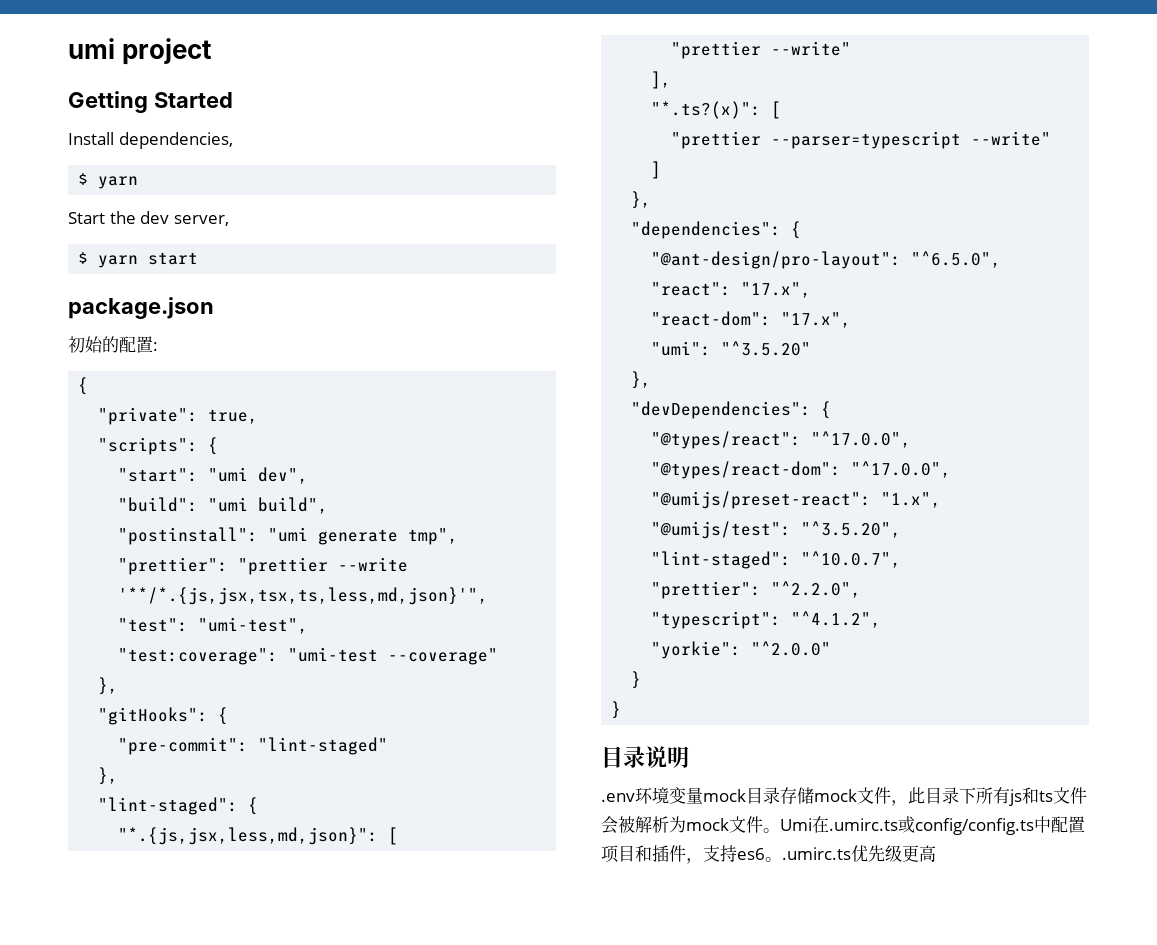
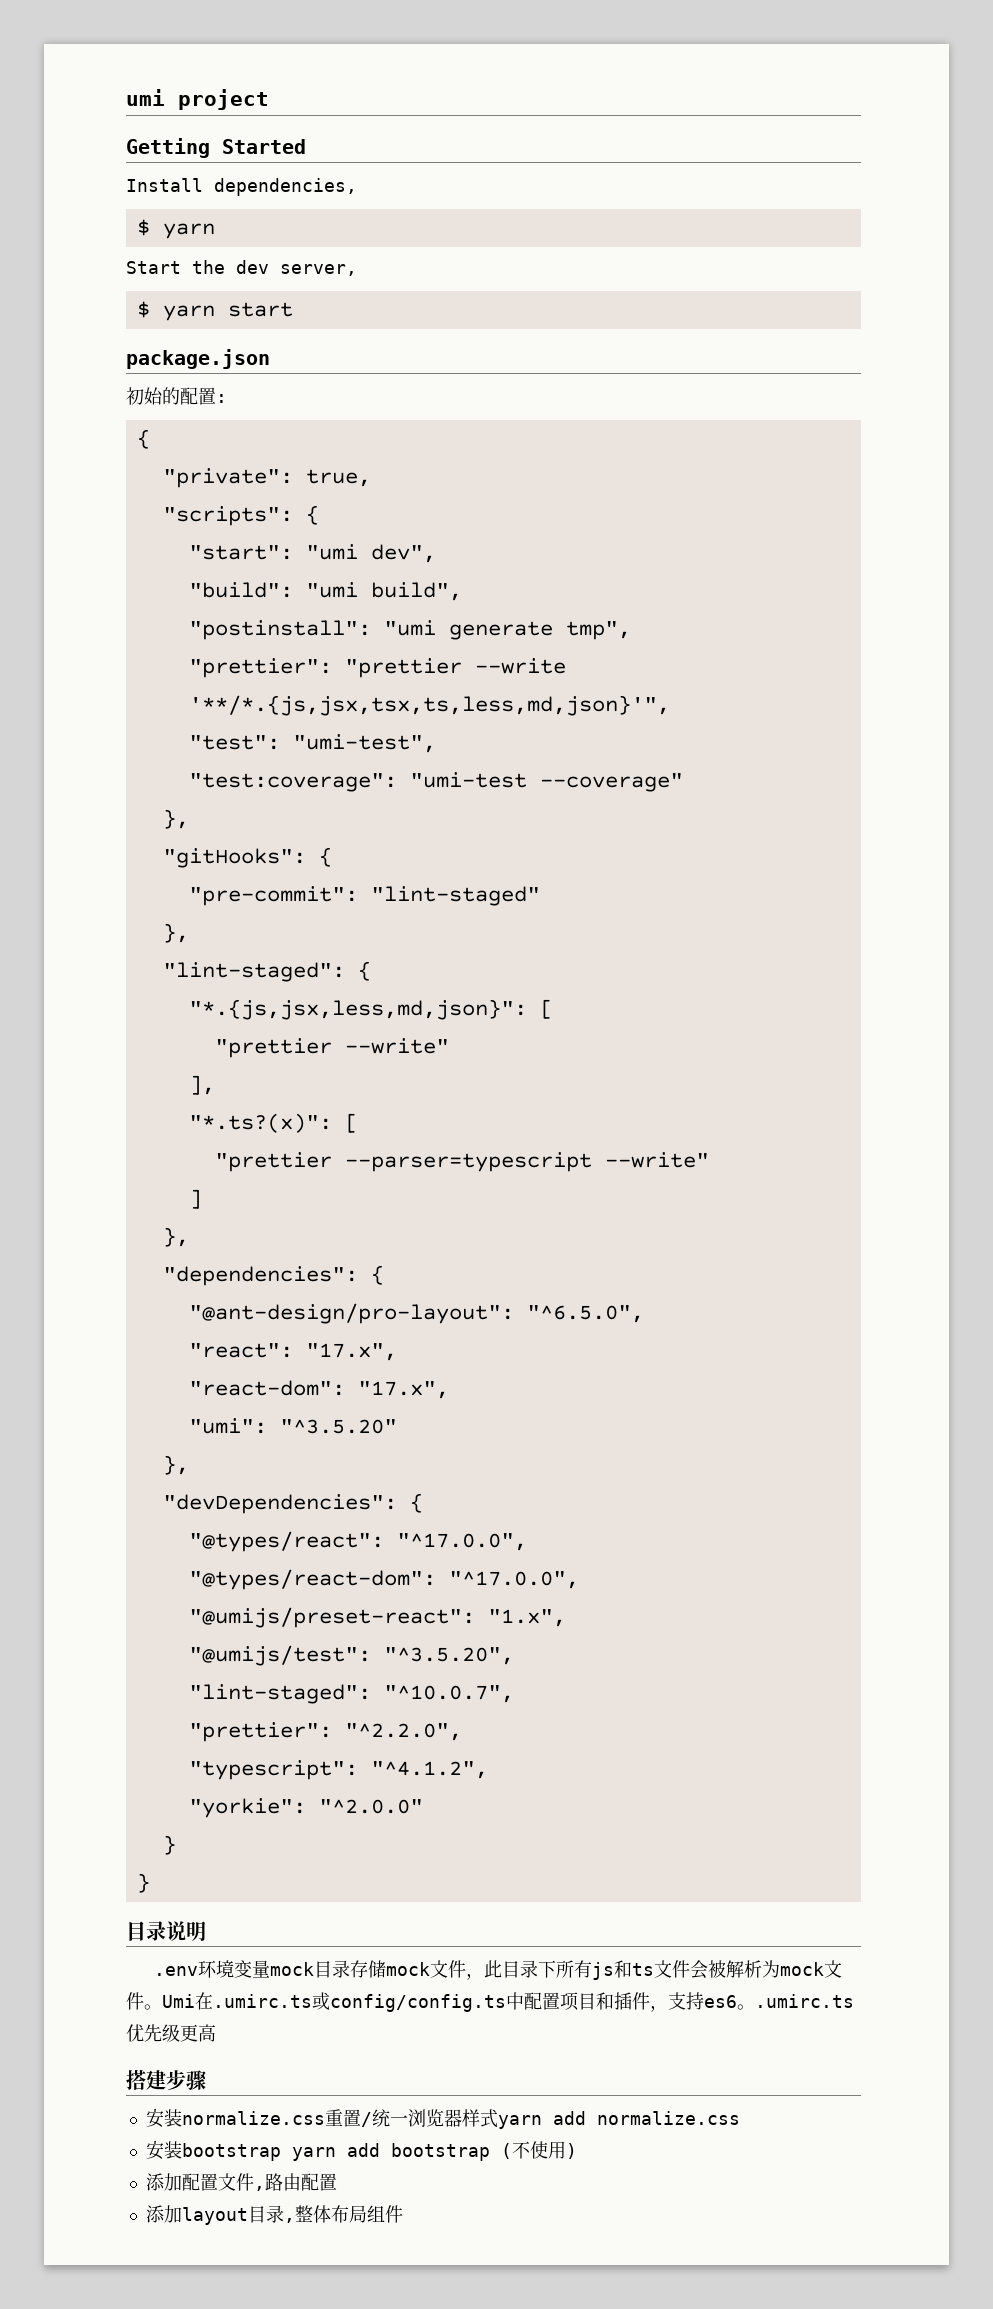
(936, 853) none -> [126,2070,206,2090] [145,2108,740,2129] [145,2140,577,2161] [145,2173,337,2191] [145,2205,403,2225] // 搭建步骤 // 安装normalize.css重置/统一浏览器样式yarn add normalize.css // 安装bootstrap yarn add bootstrap (不使用) // 添加配置文件,路由配置 // 添加layout目录,整体布局组件

